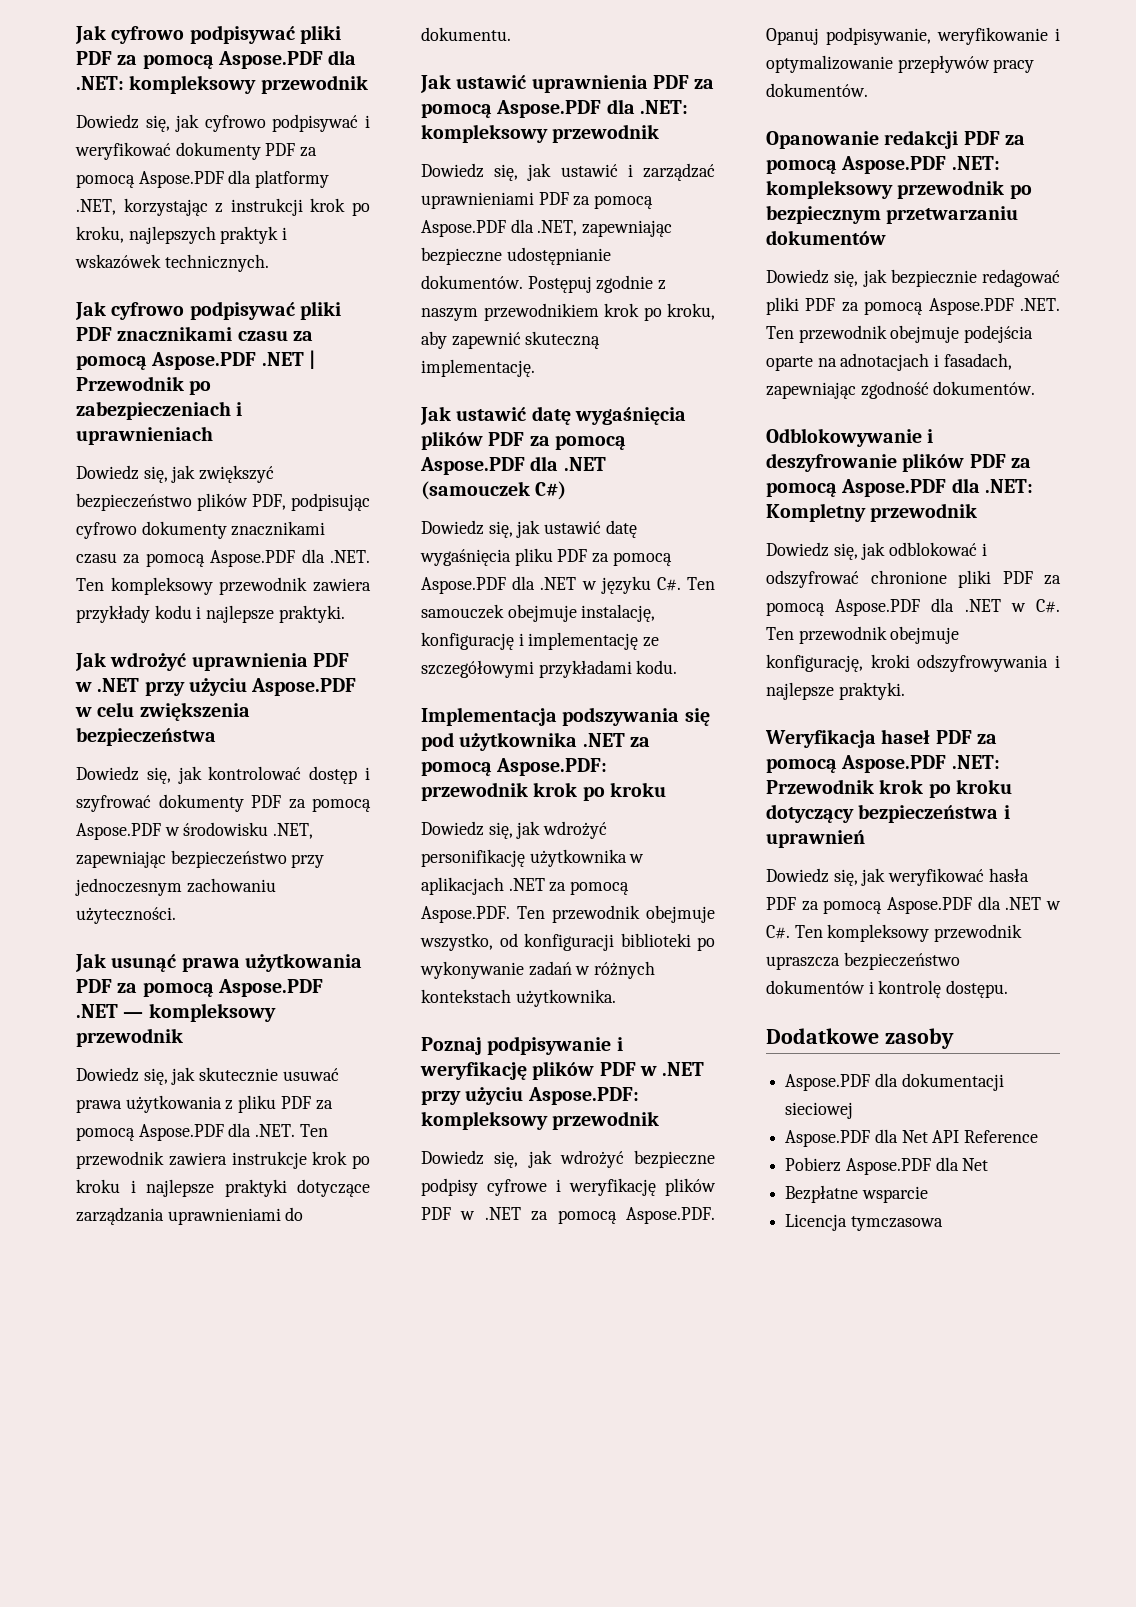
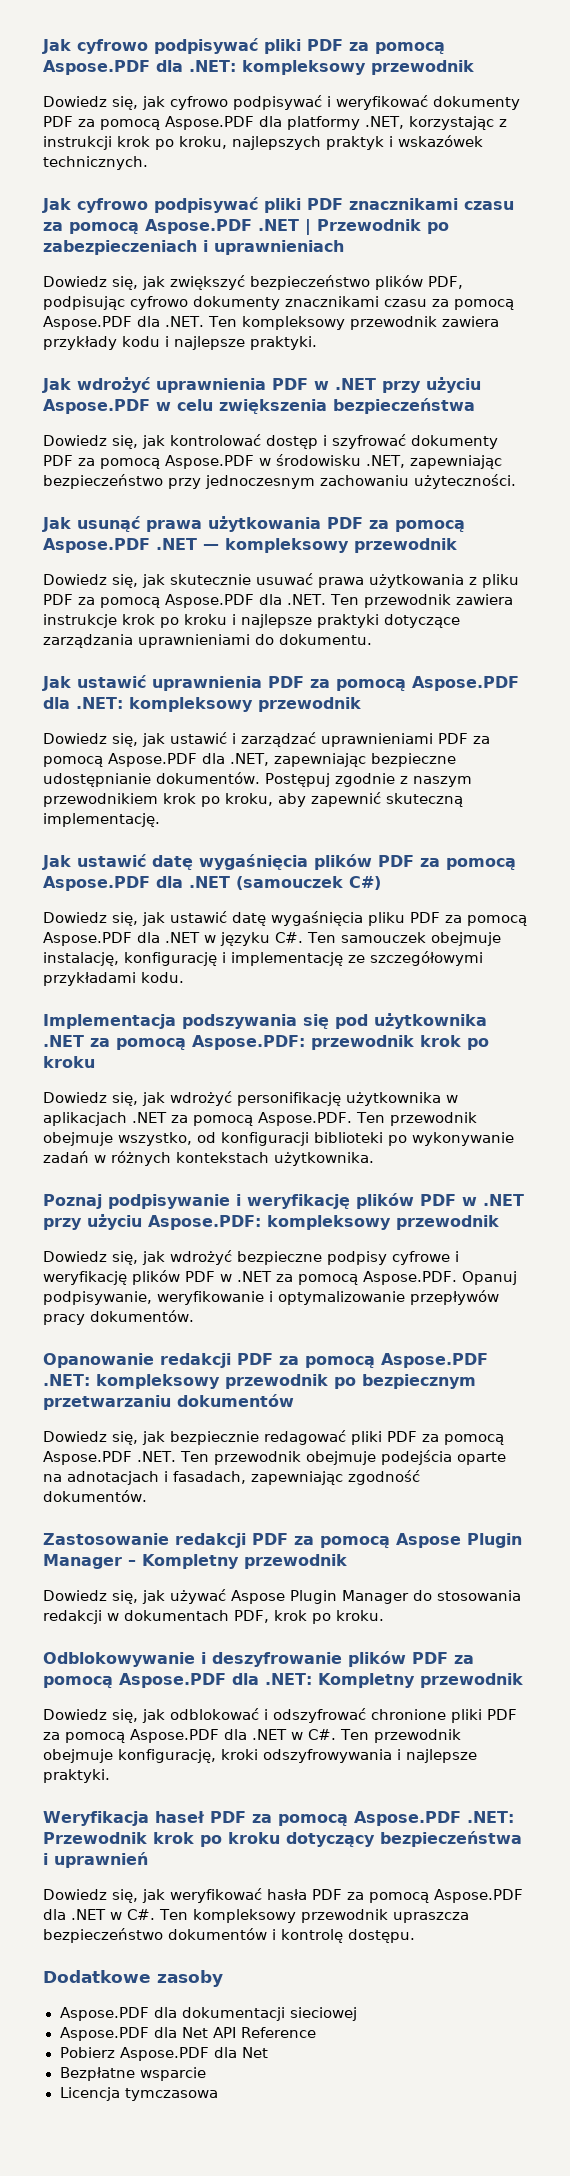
(1036, 388) none -> [43,1533,522,1548] [43,1554,347,1569] [43,1589,521,1604] [43,1610,384,1624] // Zastosowanie redakcji PDF za pomocą Aspose Plugin Manager – Kompletny przewodnik // Dowiedz się, jak używać Aspose Plugin Manager do stosowania redakcji w dokumentach PDF, krok po kroku.

